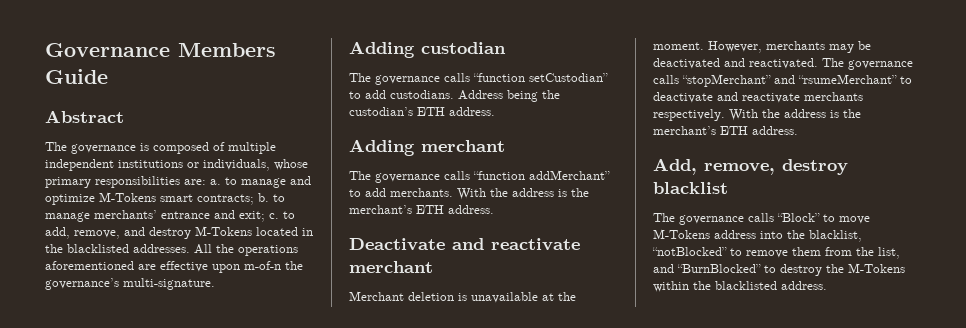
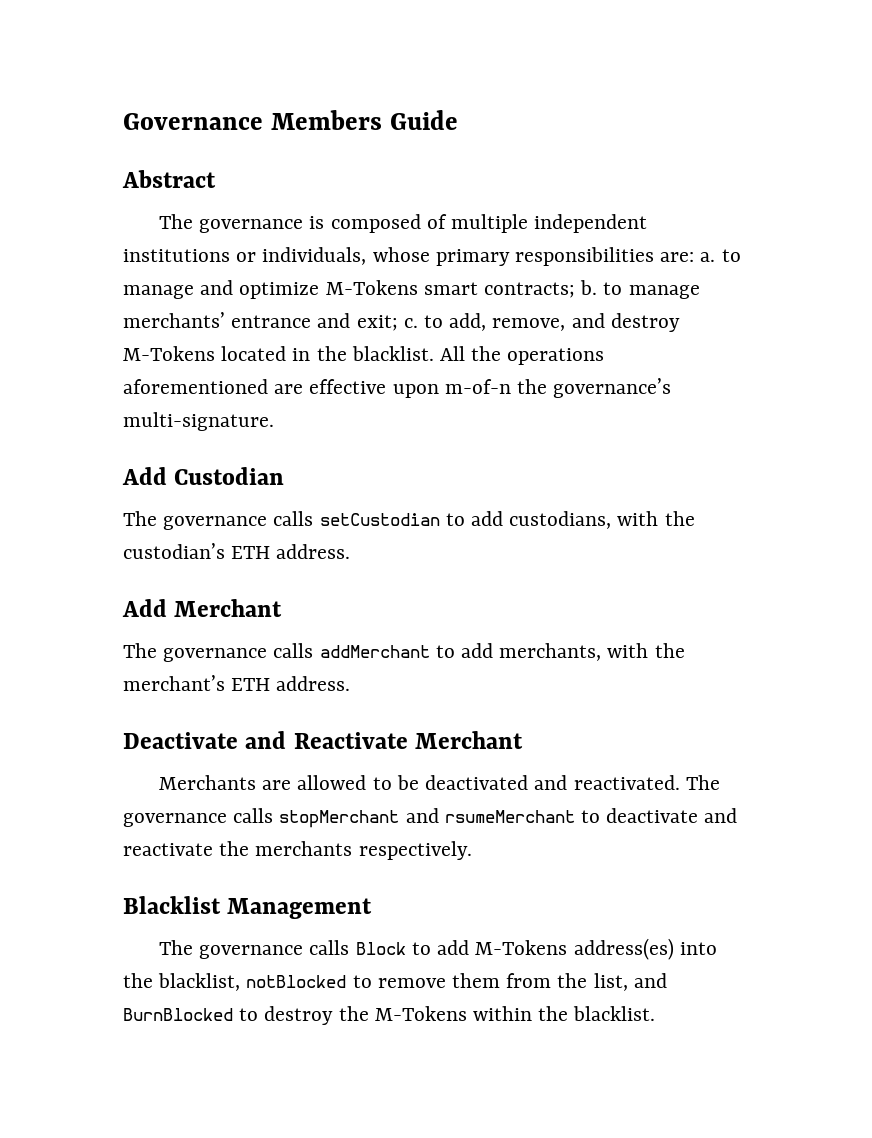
[67,244,190,253] blacklisted addresses. -> [351,346,434,361] blacklist.
[349,41,506,58] [349,73,608,85] [349,90,538,102] Adding custodian // The governance calls “function setCustodian” to add custodians. Address being -> [122,467,285,485] [123,511,659,530] Add Custodian // The governance calls setCustodian to add custodians, with
[349,139,505,156] [349,170,610,183] [349,188,567,200] Adding merchant // The governance calls “function addMerchant” to add merchants. With the address is -> [122,599,283,617] [123,643,649,662] Add Merchant // The governance calls addMerchant to add merchants, with
[491,238,580,251] [349,261,433,273] [349,291,576,303] [653,41,854,53] reactivate merchant // Merchant deletion is unavailable at the moment. However, merchants may -> [293,731,523,749] [159,775,392,790] Reactivate Merchant // Merchants are allowed to
[682,74,897,87] “stopMerchant” and “rsumeMerchant” -> [279,808,575,828] stopMerchant and rsumeMerchant
(800, 98) none -> [219,841,250,856] the
[729,109,861,121] [653,126,798,135] [653,158,848,175] [653,182,728,194] [653,213,870,225] [653,229,756,239] With the address is the merchant’s ETH address. // Add, remove, destroy blacklist // The governance calls “Block” to move M-Tokens address -> [123,896,373,919] [159,938,674,960] // Blacklist Management // The governance calls Block to add M-Tokens address(es)
[652,247,727,256] “notBlocked” -> [246,975,347,988] notBlocked
[677,264,761,273] “BurnBlocked” -> [123,1008,233,1021] BurnBlocked
[715,281,827,290] blacklisted address. -> [573,1006,656,1021] blacklist.

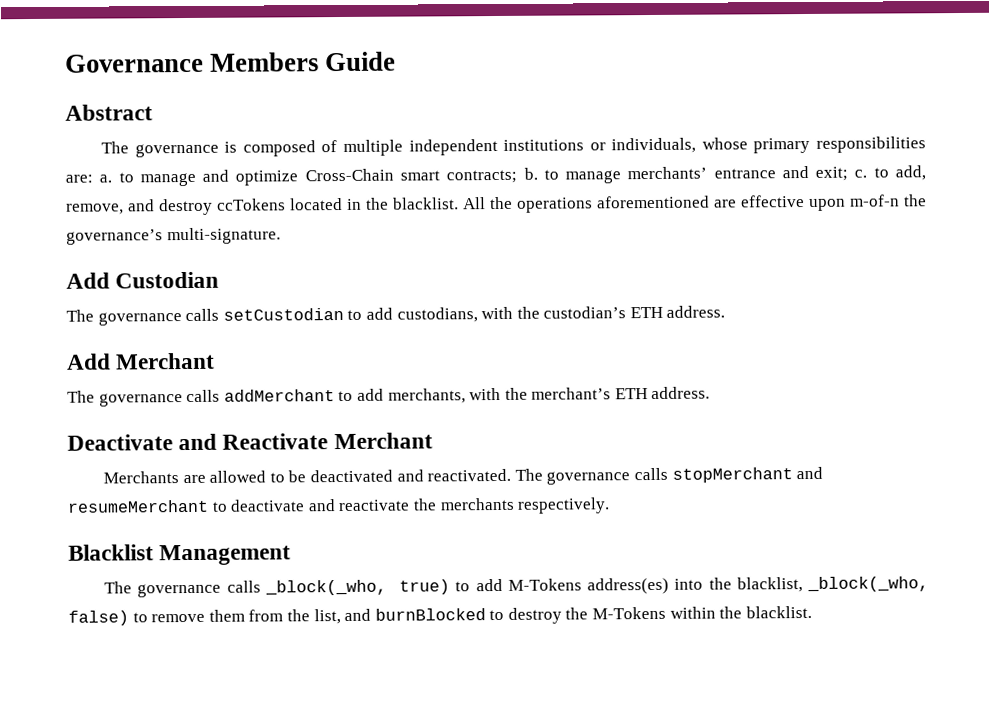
[325,280,418,295] M-Tokens -> [304,168,394,182] Cross-Chain
[123,346,215,361] M-Tokens -> [217,198,286,211] ccTokens
[444,810,575,823] rsumeMerchant -> [67,499,209,513] resumeMerchant
[355,942,406,955] Block -> [264,579,451,596] _block(_who, true)
[246,975,347,988] notBlocked -> [806,576,929,593] [68,610,129,626] _block(_who, false)
[123,1008,233,1021] BurnBlocked -> [374,608,486,621] burnBlocked

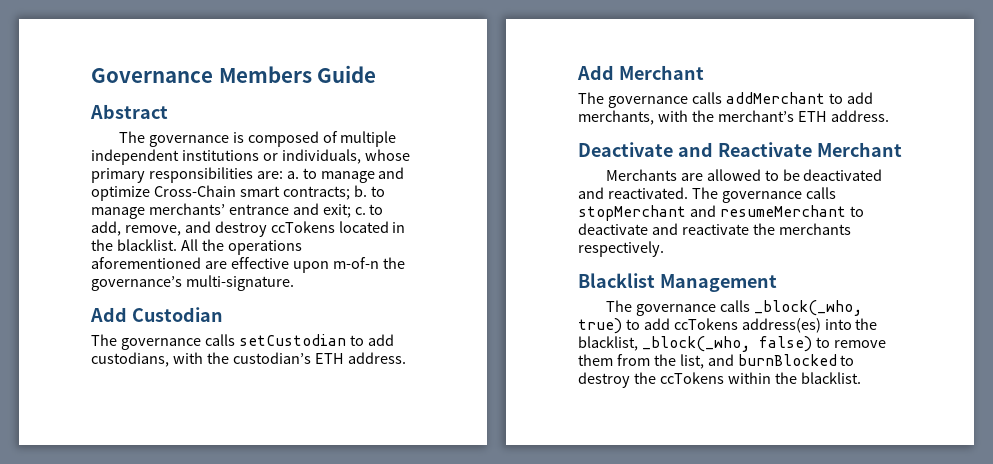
[507,578,582,591] M-Tokens -> [673,318,738,330] ccTokens
[592,606,667,620] M-Tokens -> [659,372,724,384] ccTokens

